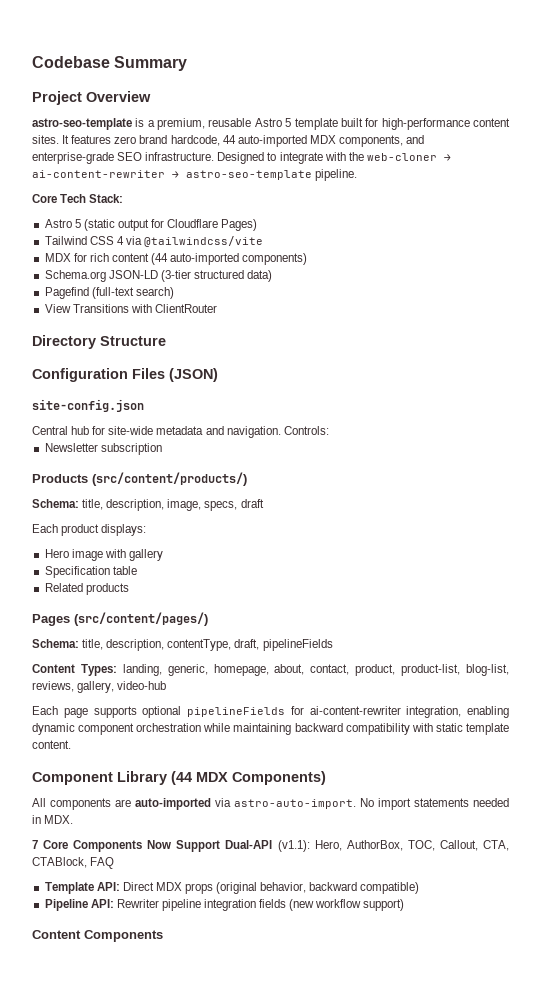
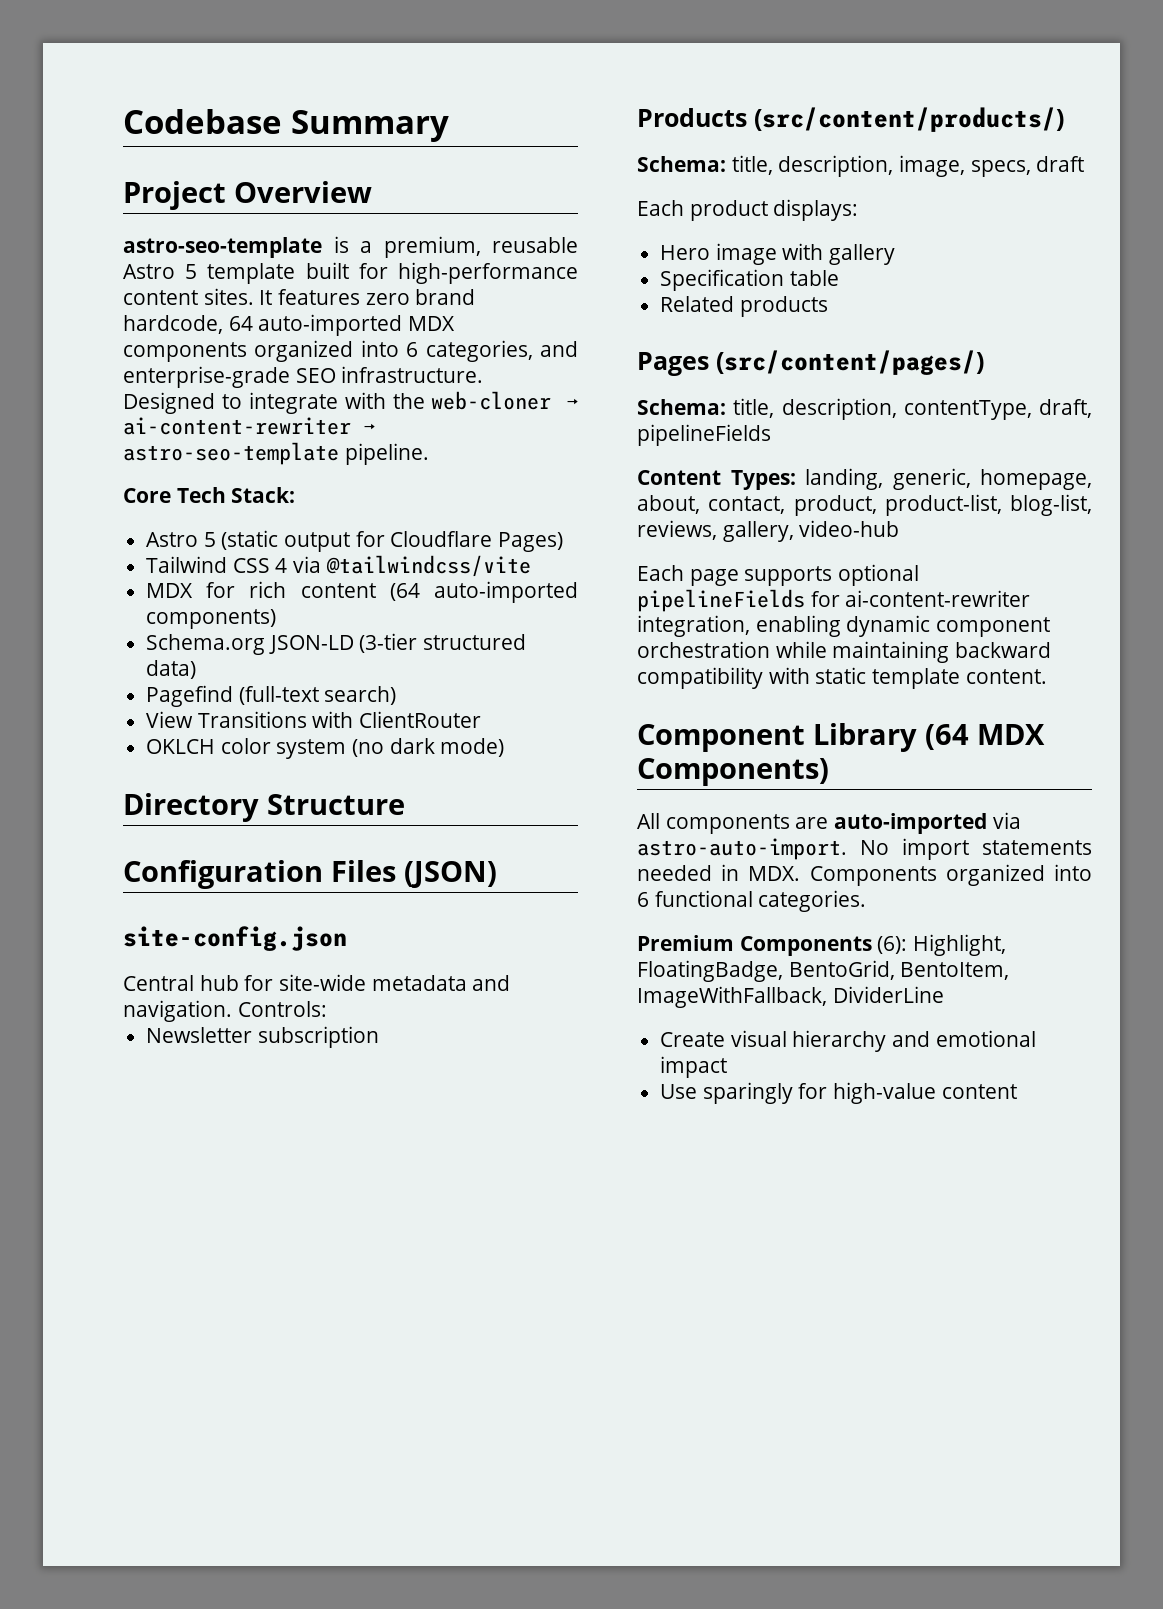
[222,135,236,144] 44 -> [228,316,253,331] 64
[338,135,403,147] components, -> [123,340,533,362] components organized into 6 categories,
[151,253,169,265] (44 -> [389,583,420,601] (64
(217, 308) none -> [146,738,505,759] // OKLCH color system (no dark mode)
[171,771,192,785] (44 -> [924,724,969,750] (64
[32,840,509,852] [32,857,115,869] [44,882,420,894] [44,899,405,911] [32,930,163,942] // 7 Core Components Now Support Dual-API (v1.1): Hero, AuthorBox, TOC, Callout, CTA, CTABlock, FAQ // Template API: Direct MDX props (original behavior, backward compatible) // Pipeline API: Rewriter pipeline integration fields (new workflow support) // Content Components -> [809,864,1092,886] [637,890,867,912] [637,934,1007,956] [637,960,1010,982] [637,986,944,1008] [660,1030,1036,1052] [660,1056,728,1078] [660,1082,1017,1104] Components organized into 6 functional categories. // Premium Components (6): Highlight, FloatingBadge, BentoGrid, BentoItem, ImageWithFallback, DividerLine // Create visual hierarchy and emotional impact // Use sparingly for high-value content

